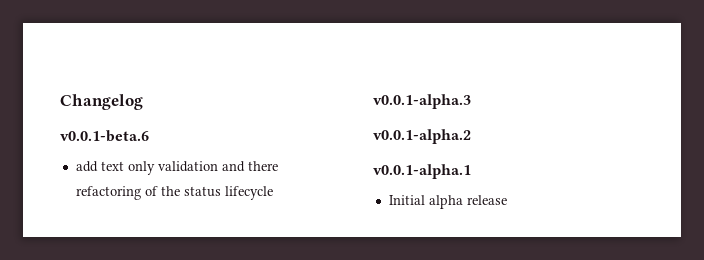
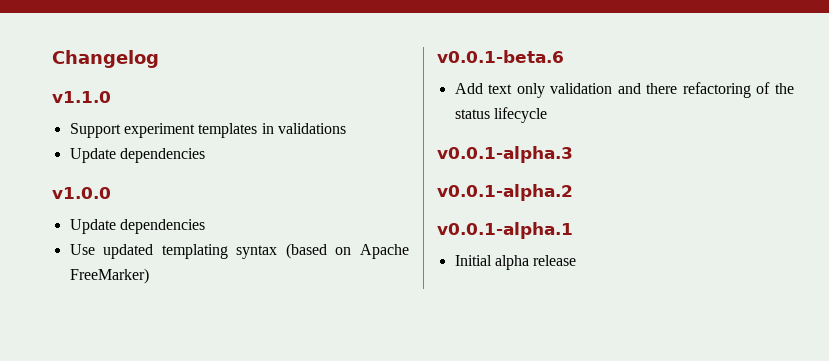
(143, 102) none -> [52,91,111,103] [69,123,346,138] [69,148,205,163] [52,187,111,199] [69,219,205,234] [69,243,409,259] [69,268,149,284] // v1.1.0 // Support experiment templates in validations // Update dependencies // v1.0.0 // Update dependencies // Use updated templating syntax (based on Apache FreeMarker)
[75,161,98,172] add -> [454,83,483,94] Add

